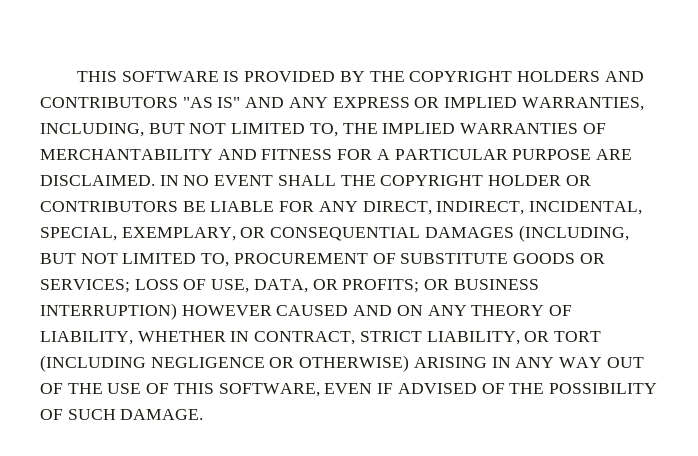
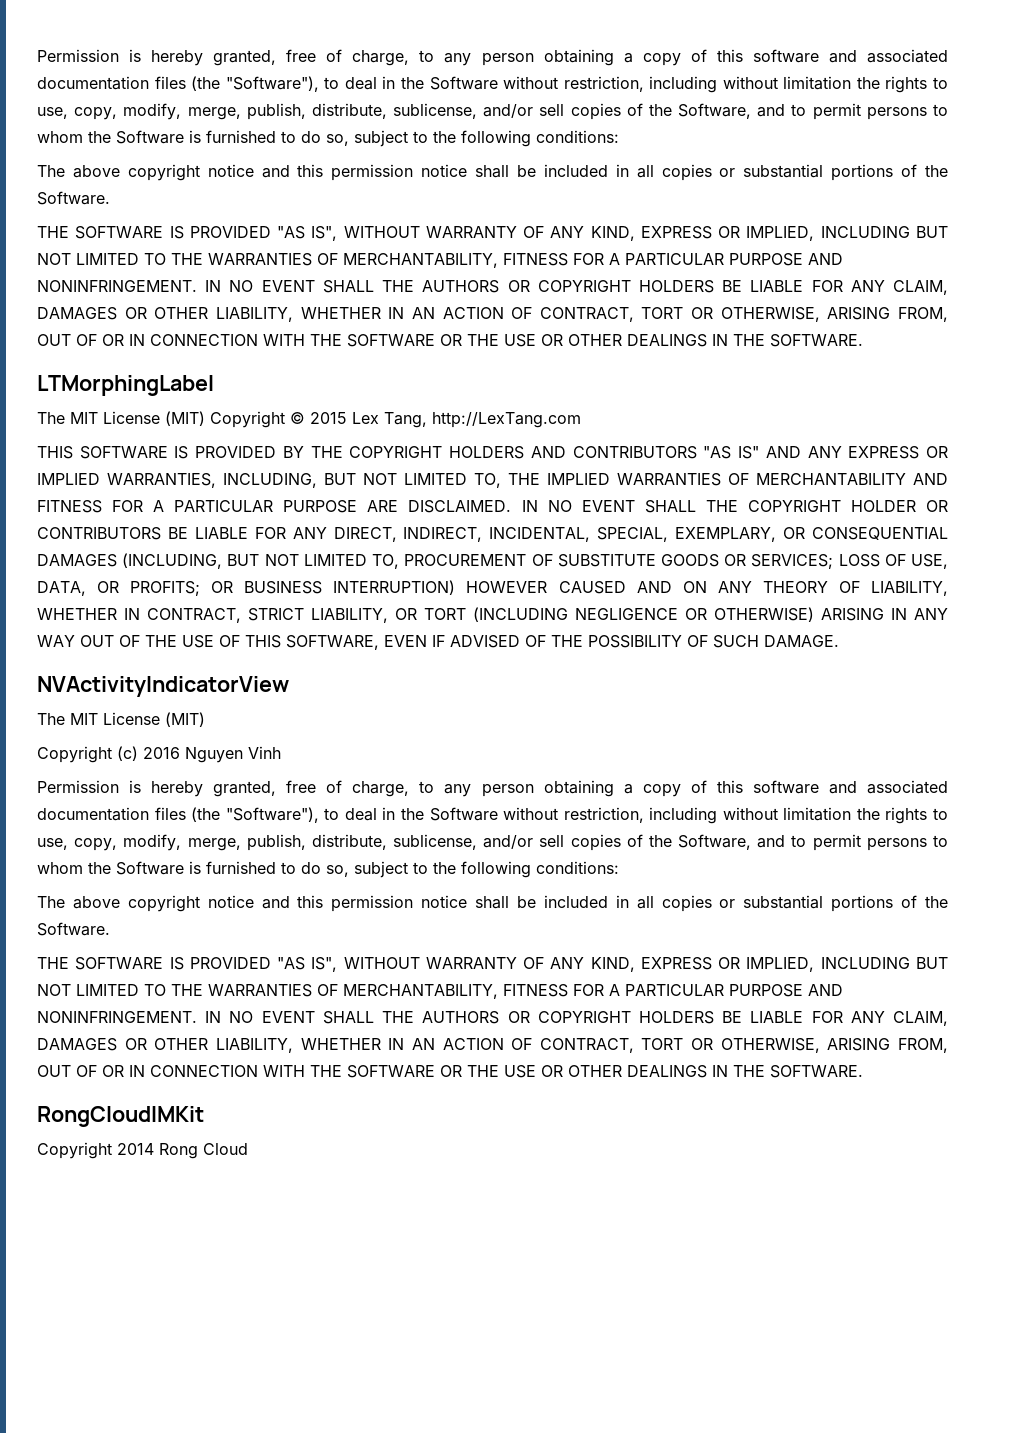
(76, 76) none -> [37,49,948,66] [37,76,948,93] [37,103,948,120] [37,130,619,147] [37,164,949,181] [37,191,110,205] [37,226,948,241] [37,253,843,268] [37,280,948,295] [37,307,948,322] [37,334,863,347] [37,375,214,396] [37,411,581,428] Permission is hereby granted, free of charge, to any person obtaining a copy of this software and associated documentation files (the "Software"), to deal in the Software without restriction, including without limitation the rights to use, copy, modify, merge, publish, distribute, sublicense, and/or sell copies of the Software, and to permit persons to whom the Software is furnished to do so, subject to the following conditions: // The above copyright notice and this permission notice shall be included in all copies or substantial portions of the Software. // THE SOFTWARE IS PROVIDED "AS IS", WITHOUT WARRANTY OF ANY KIND, EXPRESS OR IMPLIED, INCLUDING BUT NOT LIMITED TO THE WARRANTIES OF MERCHANTABILITY, FITNESS FOR A PARTICULAR PURPOSE AND NONINFRINGEMENT. IN NO EVENT SHALL THE AUTHORS OR COPYRIGHT HOLDERS BE LIABLE FOR ANY CLAIM, DAMAGES OR OTHER LIABILITY, WHETHER IN AN ACTION OF CONTRACT, TORT OR OTHERWISE, ARISING FROM, OUT OF OR IN CONNECTION WITH THE SOFTWARE OR THE USE OR OTHER DEALINGS IN THE SOFTWARE. // LTMorphingLabel // The MIT License (MIT) Copyright © 2015 Lex Tang, http://LexTang.com //
(204, 414) none -> [37,676,289,697] [37,712,205,727] [37,746,281,763] [37,780,948,797] [37,807,948,824] [37,834,948,851] [37,861,619,878] [37,895,949,912] [37,922,110,936] [37,957,948,972] [37,984,843,999] [37,1011,948,1026] [37,1038,948,1053] [37,1065,863,1078] [37,1106,204,1127] [37,1142,248,1159] // NVActivityIndicatorView // The MIT License (MIT) // Copyright (c) 2016 Nguyen Vinh // Permission is hereby granted, free of charge, to any person obtaining a copy of this software and associated documentation files (the "Software"), to deal in the Software without restriction, including without limitation the rights to use, copy, modify, merge, publish, distribute, sublicense, and/or sell copies of the Software, and to permit persons to whom the Software is furnished to do so, subject to the following conditions: // The above copyright notice and this permission notice shall be included in all copies or substantial portions of the Software. // THE SOFTWARE IS PROVIDED "AS IS", WITHOUT WARRANTY OF ANY KIND, EXPRESS OR IMPLIED, INCLUDING BUT NOT LIMITED TO THE WARRANTIES OF MERCHANTABILITY, FITNESS FOR A PARTICULAR PURPOSE AND NONINFRINGEMENT. IN NO EVENT SHALL THE AUTHORS OR COPYRIGHT HOLDERS BE LIABLE FOR ANY CLAIM, DAMAGES OR OTHER LIABILITY, WHETHER IN AN ACTION OF CONTRACT, TORT OR OTHERWISE, ARISING FROM, OUT OF OR IN CONNECTION WITH THE SOFTWARE OR THE USE OR OTHER DEALINGS IN THE SOFTWARE. // RongCloudIMKit // Copyright 2014 Rong Cloud

